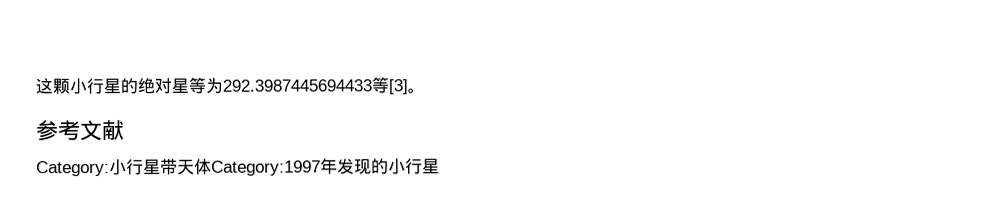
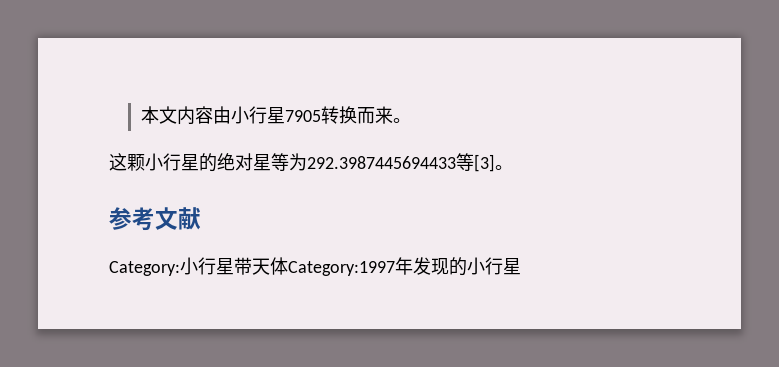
(35, 86) none -> [140,106,411,125] 本文内容由小行星7905转换而来。 //

